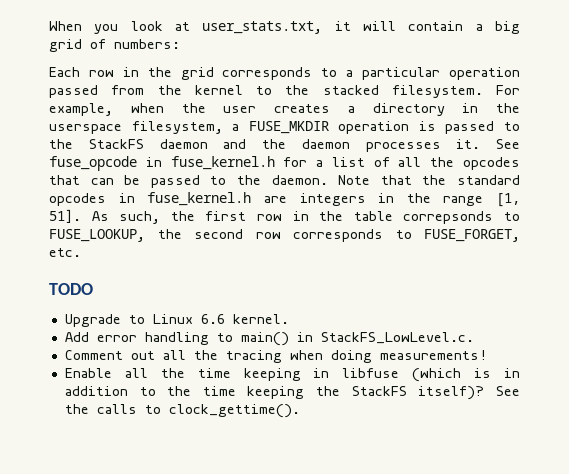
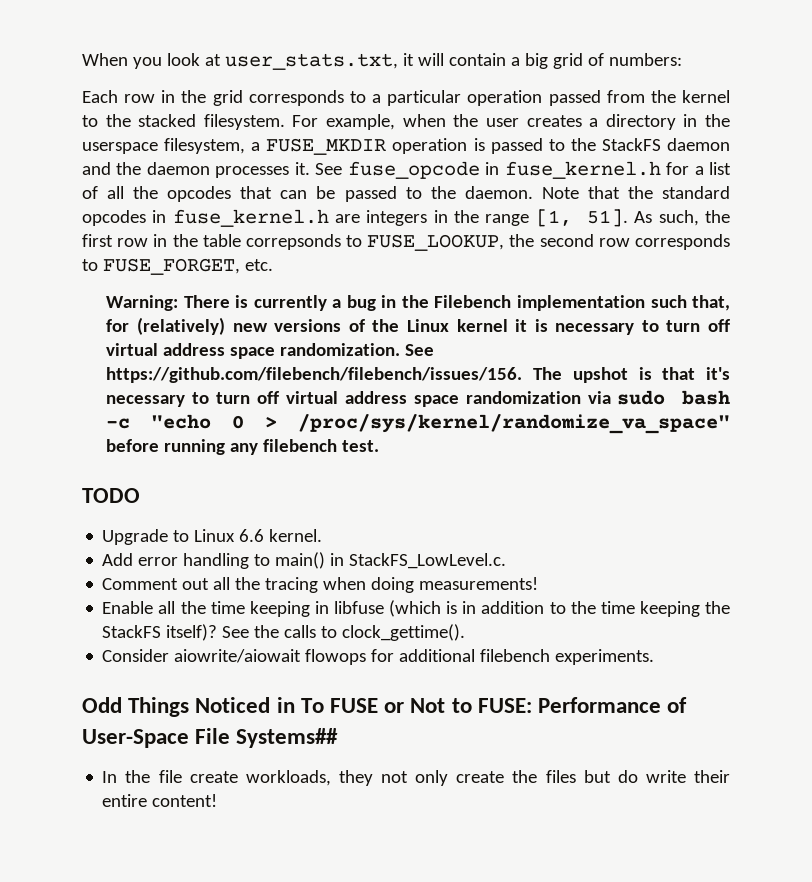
(81, 252) none -> [106,295,730,311] [106,317,730,335] [106,343,435,359] [106,367,730,383] [106,390,730,407] [106,414,730,434] [106,439,380,455] // Warning: There is currently a bug in the Filebench implementation such that, for (relatively) new versions of the Linux kernel it is necessary to turn off virtual address space randomization. See https://github.com/filebench/filebench/issues/156. The upshot is that it's necessary to turn off virtual address space randomization via sudo bash -c "echo 0 > /proc/sys/kernel/randomize_va_space" before running any filebench test.
(300, 411) none -> [102,649,655,665] [82,697,688,717] [82,728,339,748] [102,770,730,786] [102,794,218,807] // Consider aiowrite/aiowait flowops for additional filebench experiments. // Odd Things Noticed in To FUSE or Not to FUSE: Performance of User-Space File Systems## // In the file create workloads, they not only create the files but do write their entire content!

